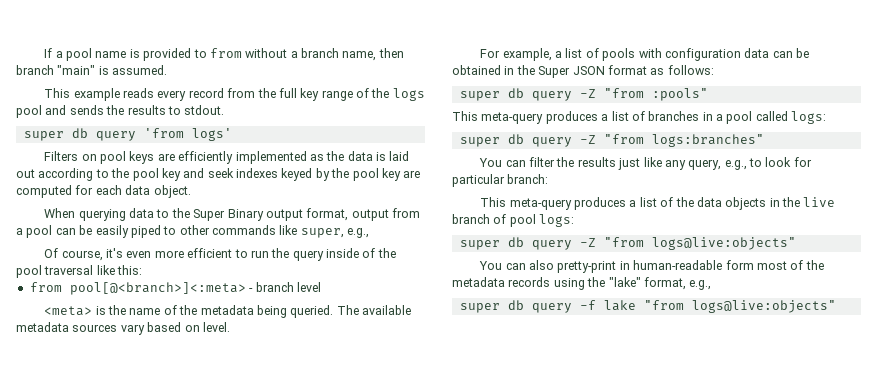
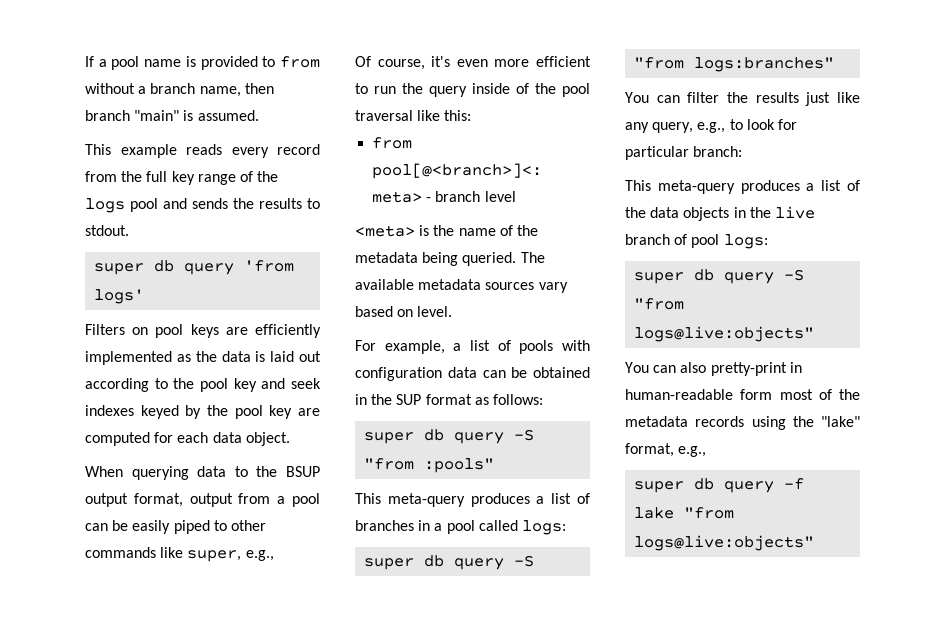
[193,209,264,221] Super Binary -> [286,466,320,477] BSUP
[538,66,605,78] Super JSON -> [396,394,422,405] SUP
[579,89,596,98] -Z -> [514,429,535,441] -S
[579,135,596,144] -Z -> [514,555,535,567] -S
[579,238,596,247] -Z -> [784,269,805,281] -S

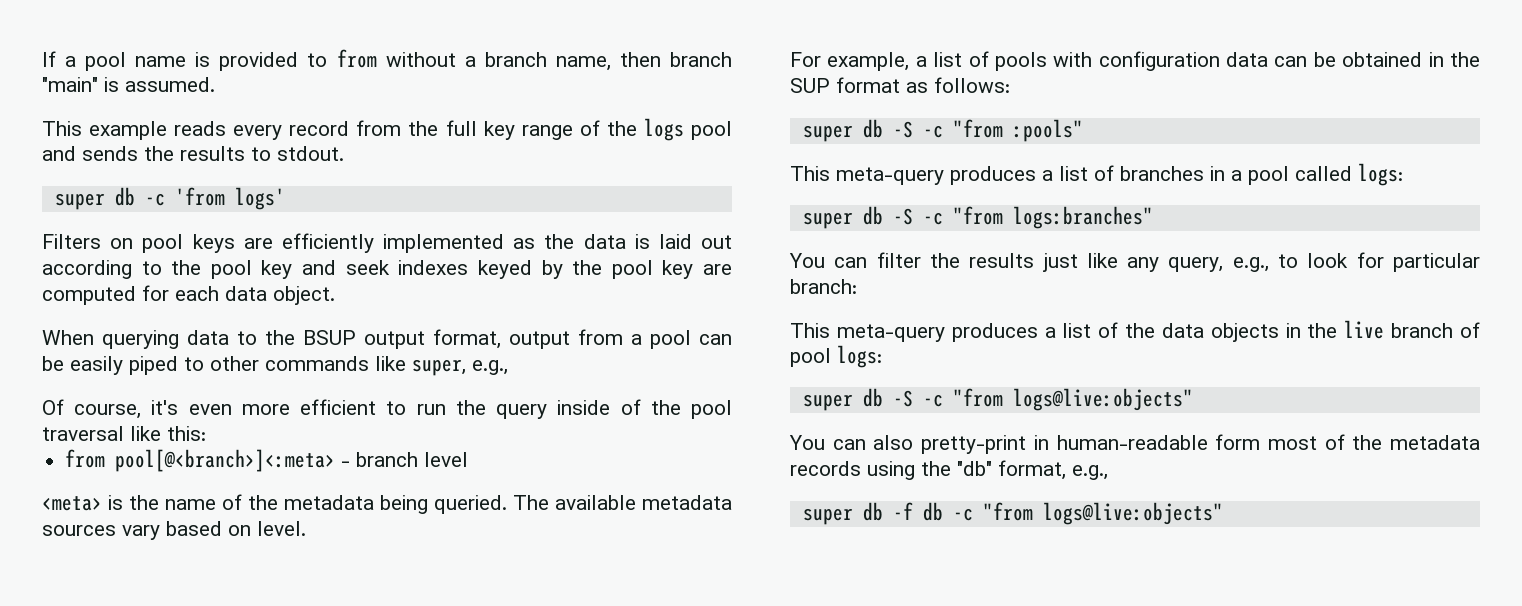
[184,263,235,275] query -> [144,193,165,206] -c
[454,429,535,444] query -S -> [892,121,943,138] -S -c
[454,555,535,570] query -S -> [892,208,943,225] -S -c
[724,269,805,284] query -S -> [892,390,943,407] -S -c
[821,416,860,427] "lake" -> [957,461,992,476] "db"
[724,478,805,493] [634,507,675,519] query -f lake -> [892,502,973,521] -f db -c

